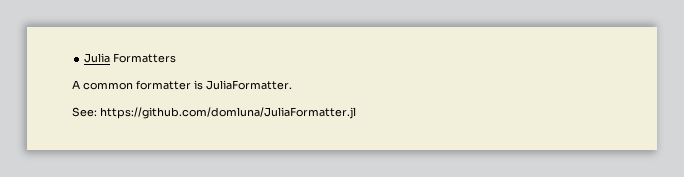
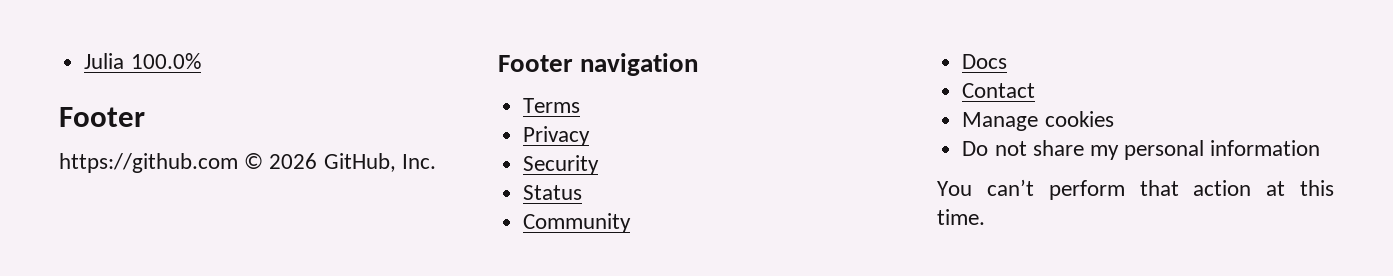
[113,53,177,63] [72,80,292,90] [72,107,356,119] Formatters // A common formatter is JuliaFormatter. // See: https://github.com/domluna/JuliaFormatter.jl -> [130,53,201,69] [59,107,145,127] [59,153,436,173] [498,53,699,76] [523,98,581,113] [523,126,591,146] [523,155,600,175] [523,185,583,200] [523,213,632,233] [962,54,1008,69] [962,83,1036,98] [962,111,1114,131] [962,140,1321,160] [937,179,1334,200] [937,209,985,225] 100.0% // Footer // https://github.com © 2026 GitHub, Inc. // Footer navigation // Terms // Privacy // Security // Status // Community // Docs // Contact // Manage cookies // Do not share my personal information // You can’t perform that action at this time.

